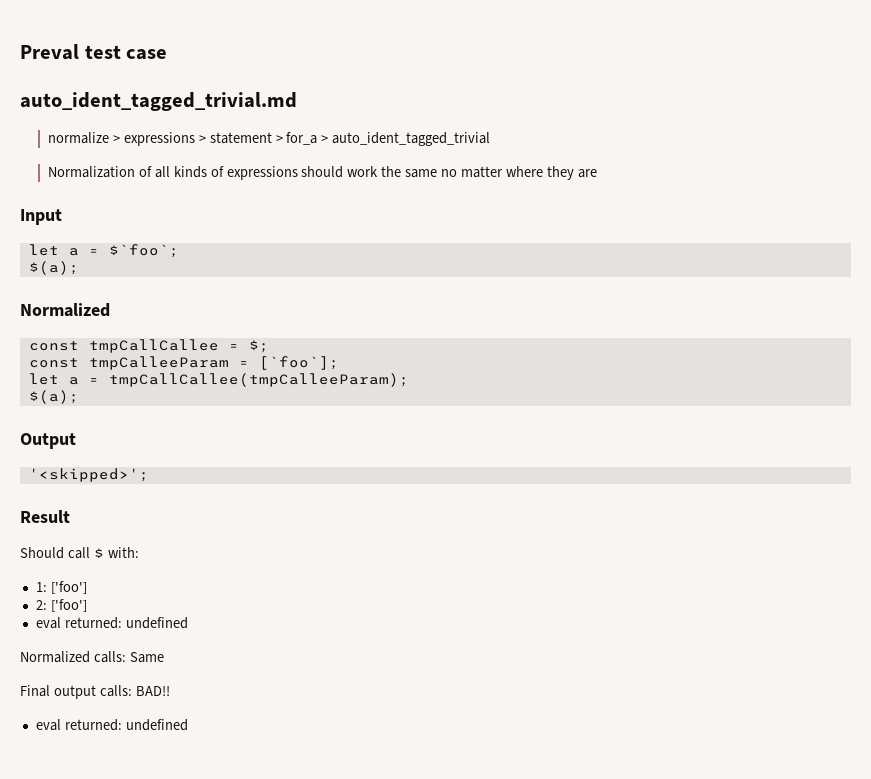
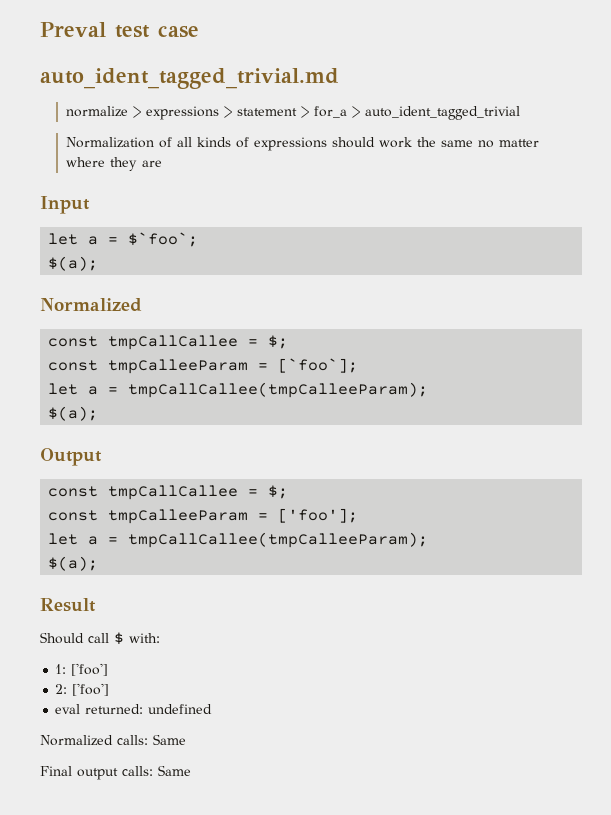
[28,468,149,482] '<skipped>'; -> [48,485,289,500] [48,508,359,524] [48,532,429,548] [48,556,99,571] const tmpCallCallee = $; // const tmpCalleeParam = ['foo']; // let a = tmpCallCallee(tmpCalleeParam); // $(a);
[135,686,170,696] [35,719,188,731] BAD!! // eval returned: undefined -> [158,765,191,776] Same

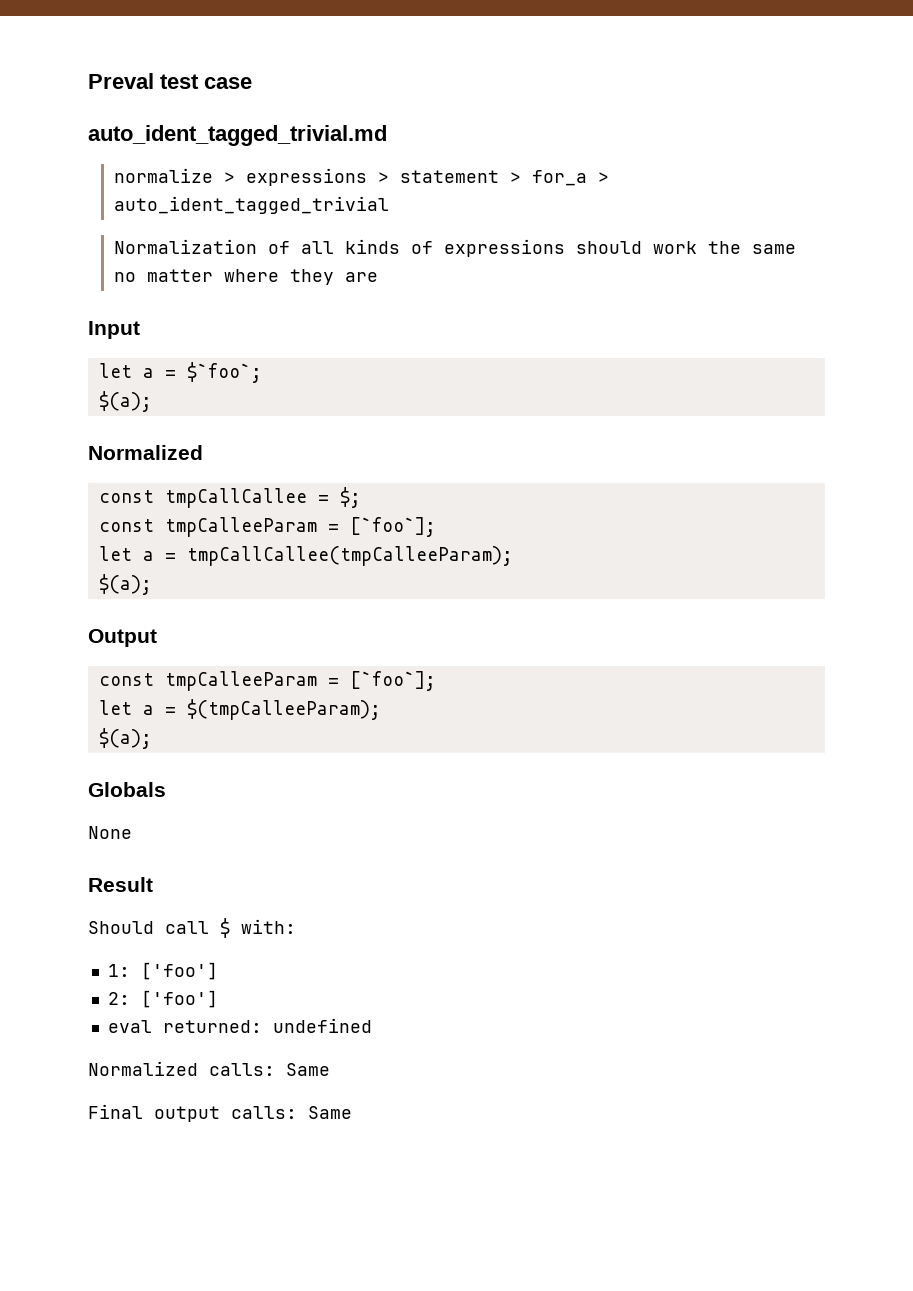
[48,485,289,500] [48,508,359,524] [48,532,429,548] [48,556,99,571] // const tmpCallCallee = $; // const tmpCalleeParam = ['foo']; // let a = tmpCallCallee(tmpCalleeParam); // $(a); -> [98,671,436,691] [98,699,381,720] [98,728,152,749] [88,782,166,797] [88,826,132,839] // const tmpCalleeParam = [`foo`]; // let a = $(tmpCalleeParam); // $(a); // Globals // None

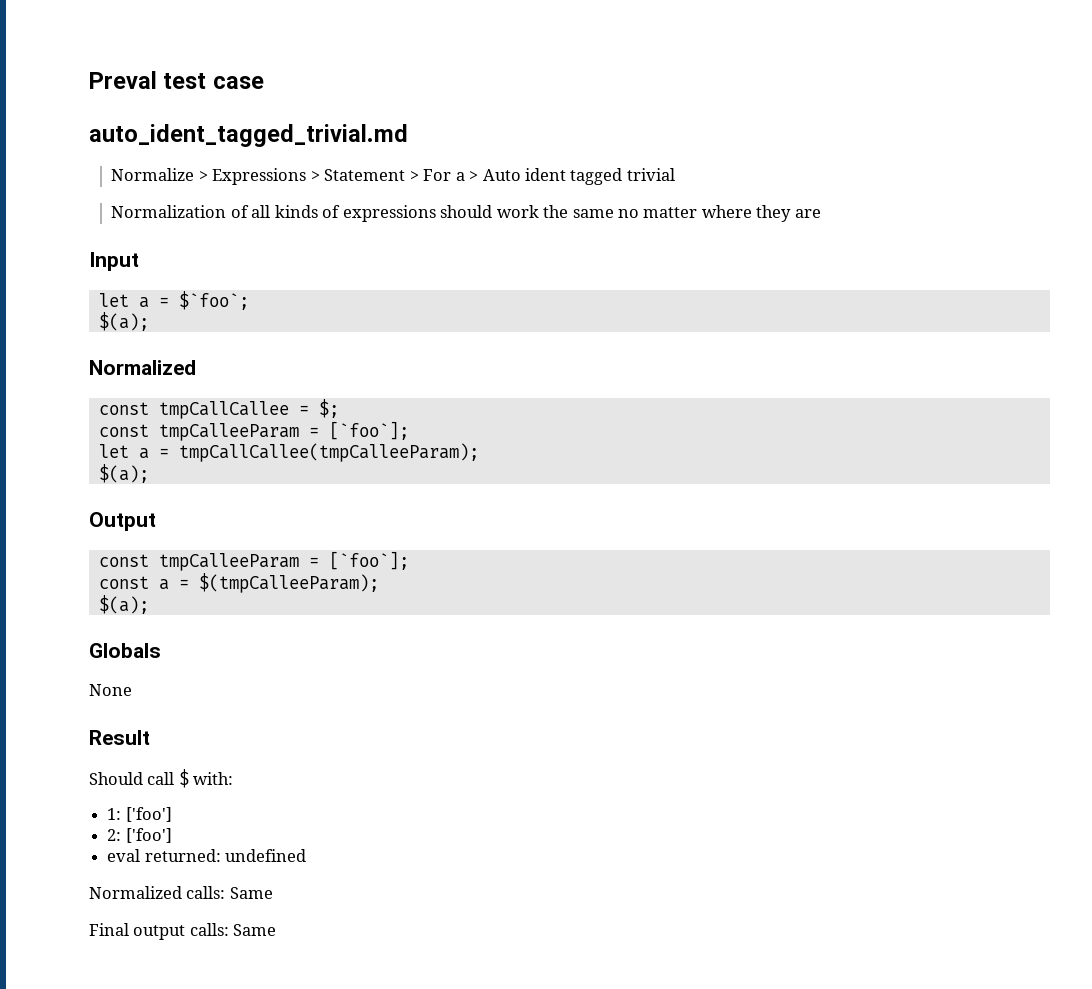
[113,168,609,186] [113,196,389,214] normalize > expressions > statement > for_a > auto_ident_tagged_trivial -> [111,168,675,185] Normalize > Expressions > Statement > For a > Auto ident tagged trivial
[98,700,132,715] let -> [98,576,149,589] const

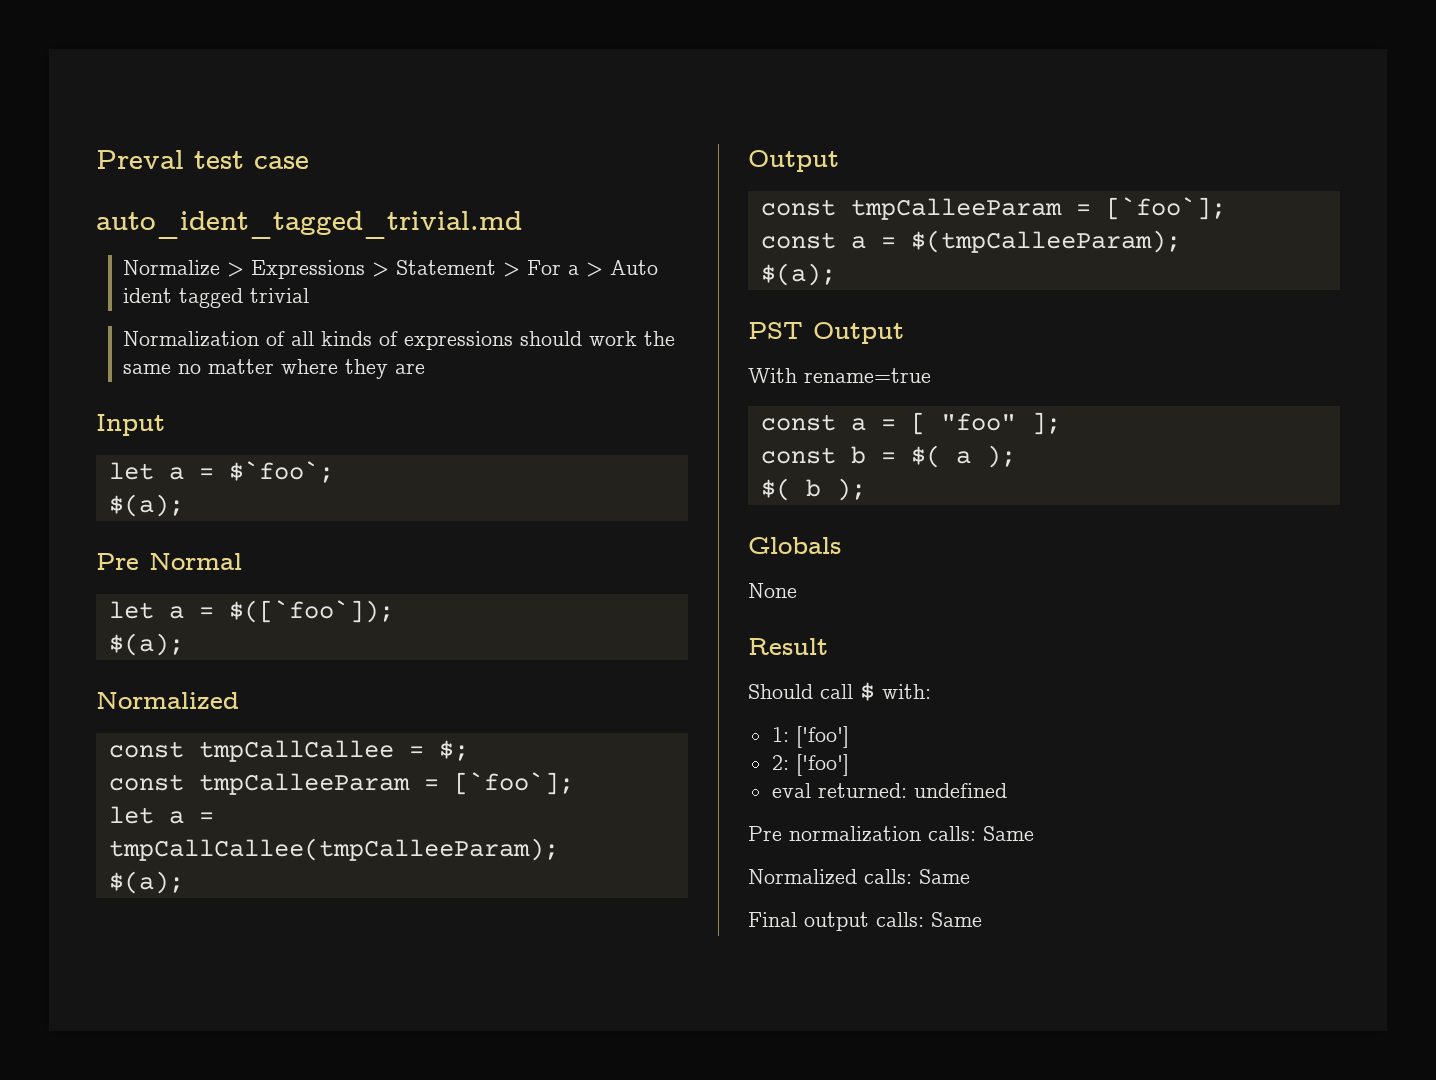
(149, 321) none -> [96,553,242,570] [108,600,394,623] [108,633,184,656] // Pre Normal // let a = $([`foo`]); // $(a);
(149, 604) none -> [748,322,904,344] [748,368,931,383] [760,412,1061,435] [760,445,1016,468] [760,478,866,501] // PST Output // With rename=true // const a = [ "foo" ]; // const b = $( a ); // $( b );
(307, 855) none -> [748,826,1034,842] // Pre normalization calls: Same

